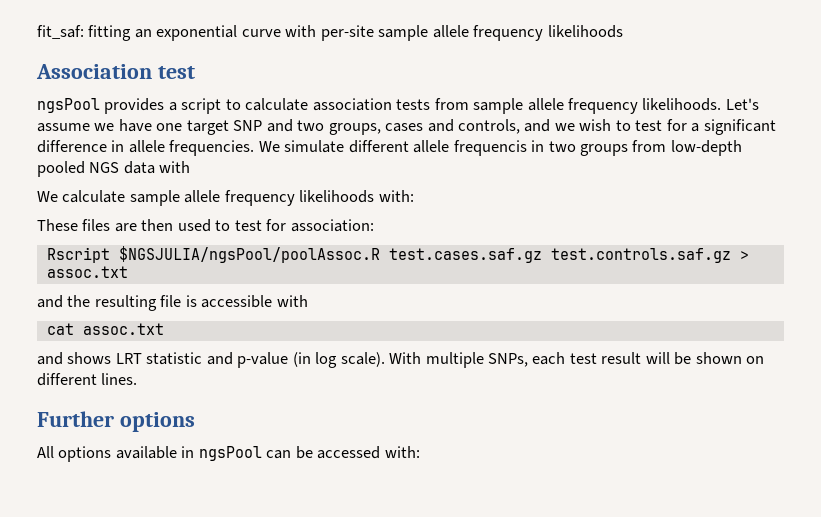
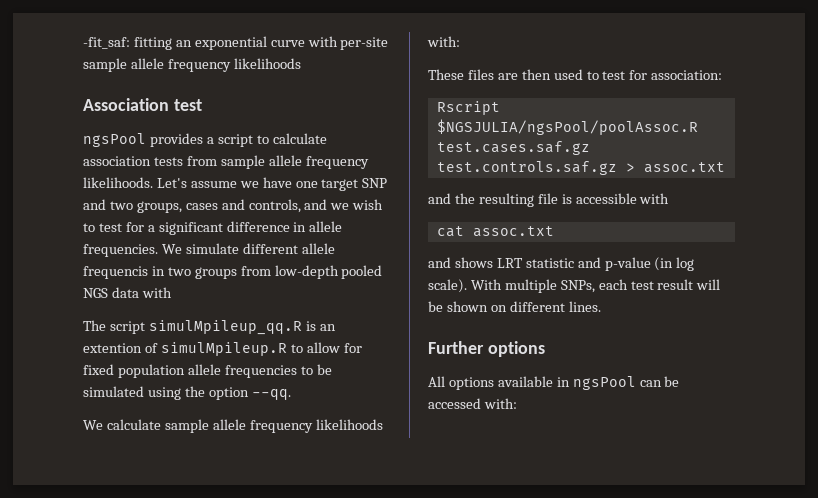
[37,25,84,39] fit_saf: -> [83,37,130,49] -fit_saf:
(191, 167) none -> [83,320,336,335] [83,342,362,356] [83,364,332,378] [83,386,291,400] // The script simulMpileup_qq.R is an extention of simulMpileup.R to allow for fixed population allele frequencies to be simulated using the option --qq.

